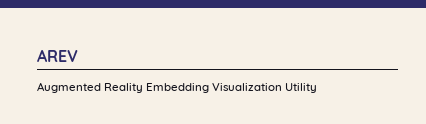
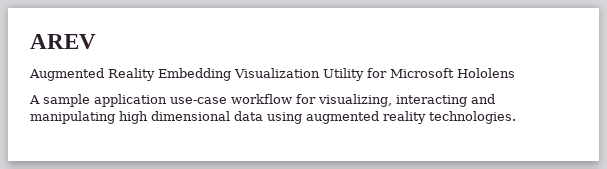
(318, 88) none -> [367,68,515,78] [29,94,495,107] [30,111,516,124] for Microsoft Hololens // A sample application use-case workflow for visualizing, interacting and manipulating high dimensional data using augmented reality technologies.

